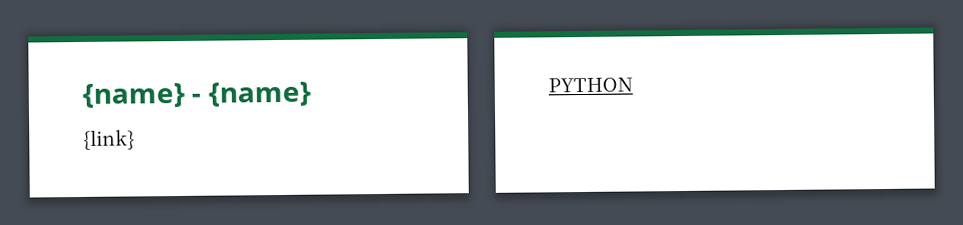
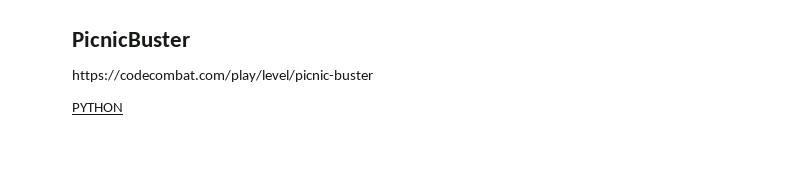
[82,81,311,108] [83,129,135,150] {name} - {name} // {link} -> [72,31,190,47] [72,70,373,82] PicnicBuster // https://codecombat.com/play/level/picnic-buster

